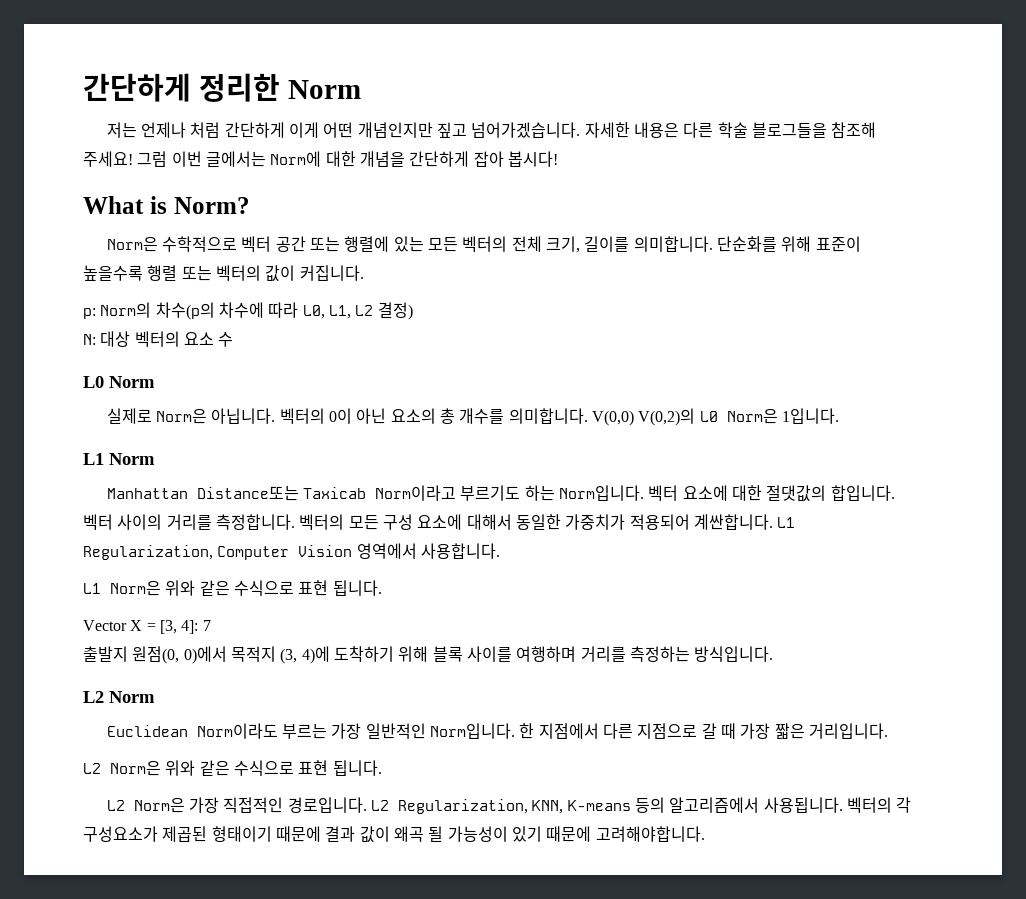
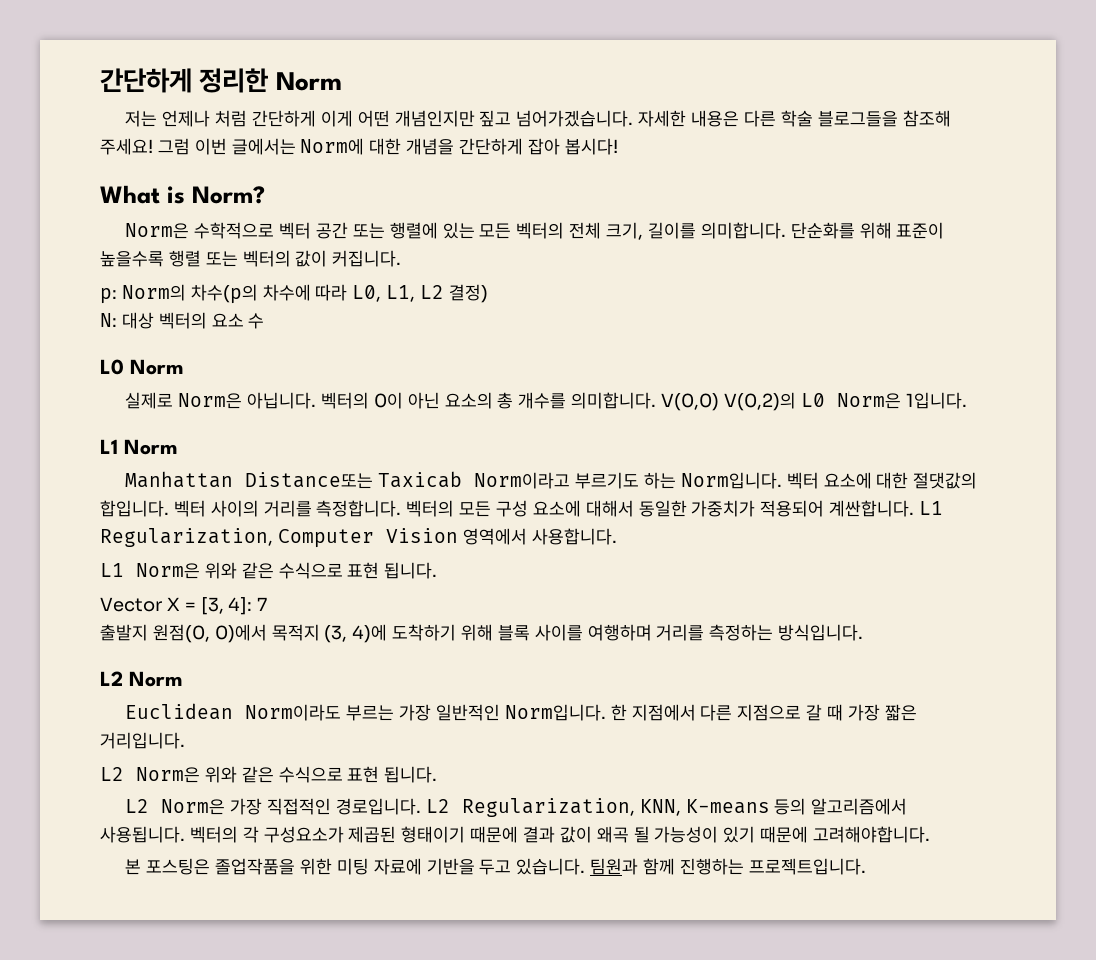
(705, 834) none -> [125,858,866,875] // 본 포스팅은 졸업작품을 위한 미팅 자료에 기반을 두고 있습니다. 팀원과 함께 진행하는 프로젝트입니다.

